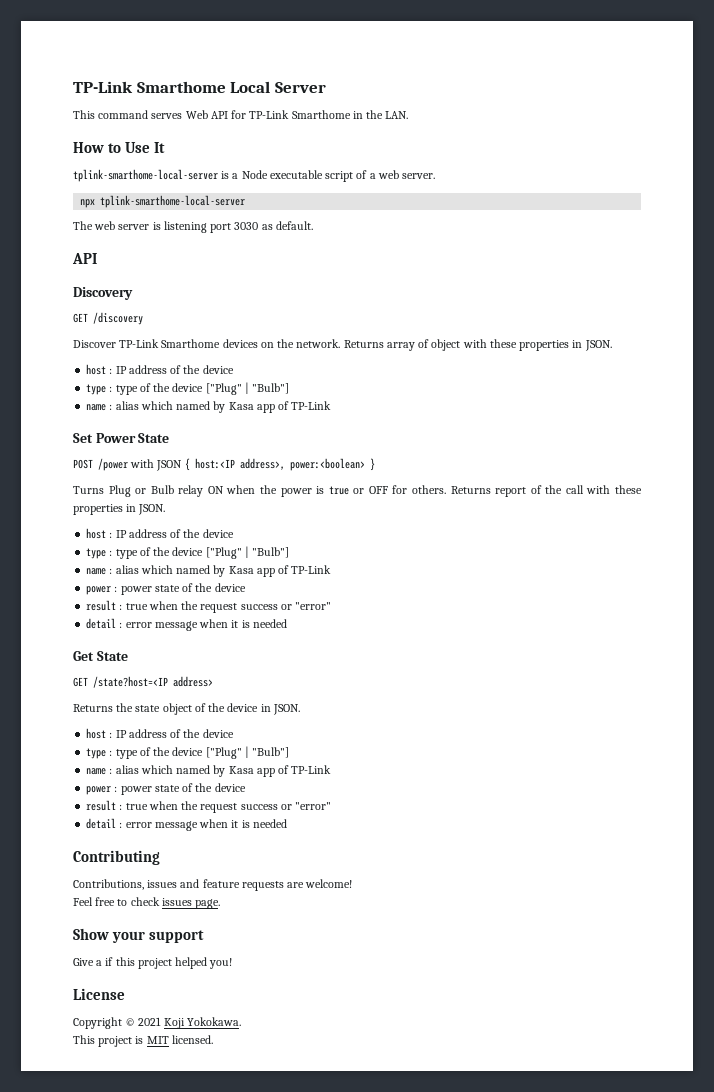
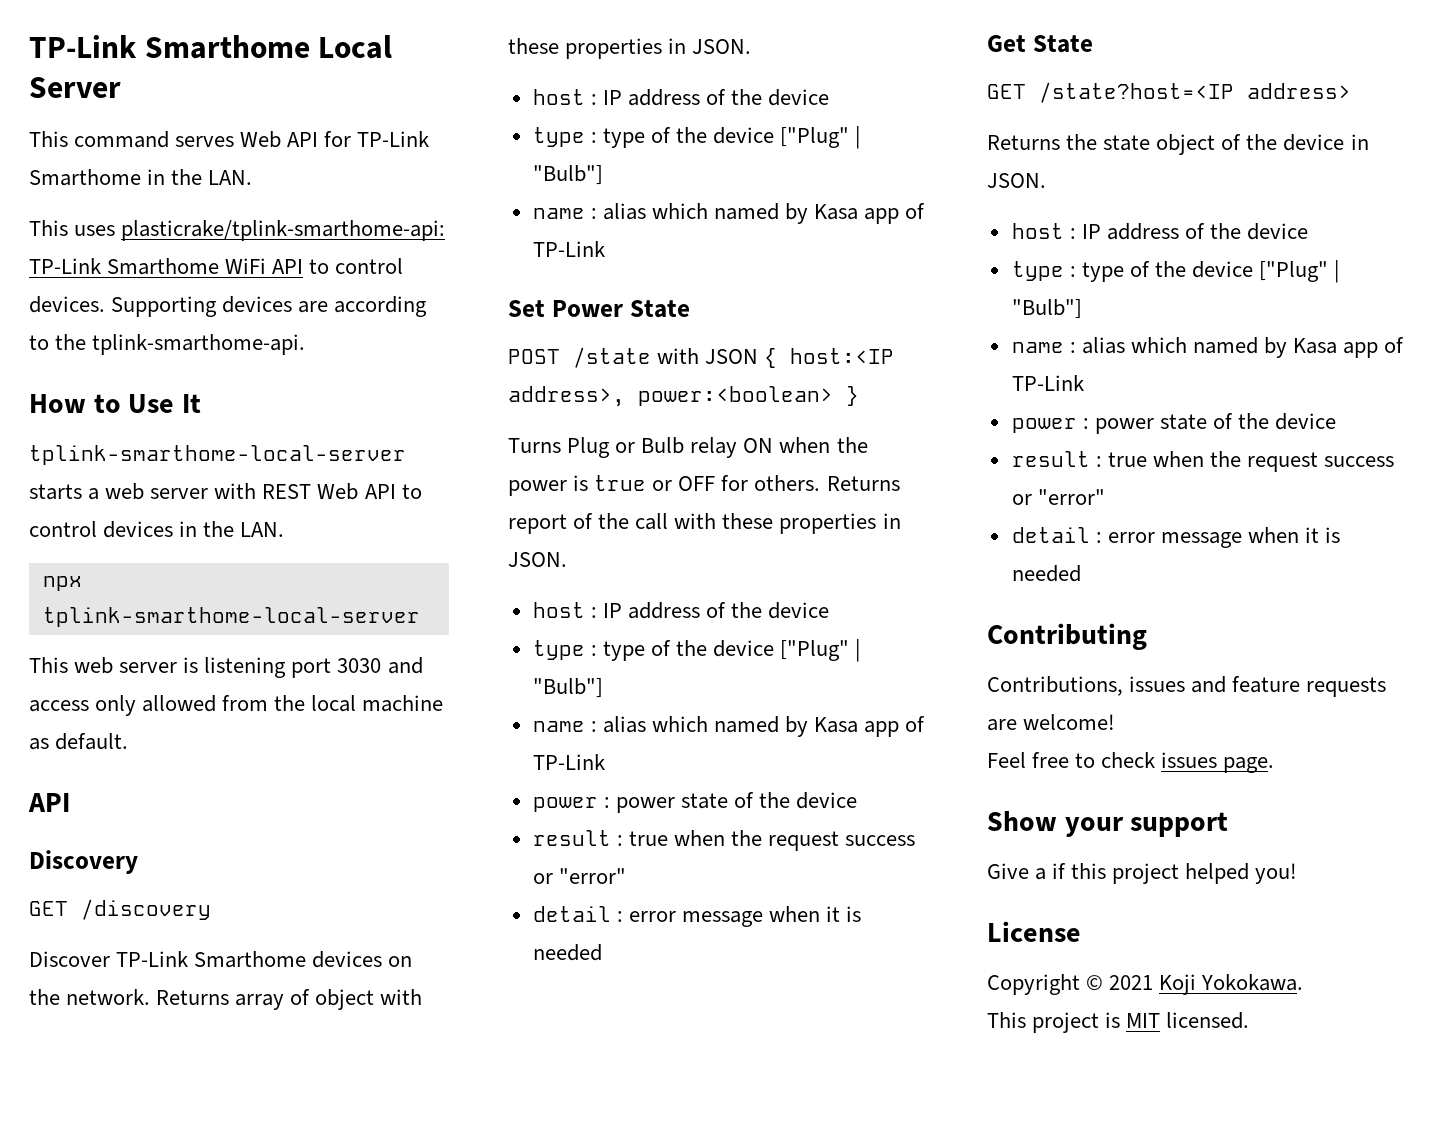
(409, 115) none -> [29,220,446,241] [29,258,404,275] [29,296,428,317] [29,334,306,355] // This uses plasticrake/tplink-smarthome-api: TP-Link Smarthome WiFi API to control devices. Supporting devices are according to the tplink-smarthome-api.
[221,170,436,182] is a Node executable script of a web server. -> [29,483,422,500] [29,521,285,538] starts a web server with REST Web API to control devices in the LAN.
[73,221,93,230] The -> [29,657,68,673] This
(259, 226) none -> [387,657,423,674] [29,695,444,716] and access only allowed from the local machine
[98,458,128,471] /power -> [573,347,651,368] /state

